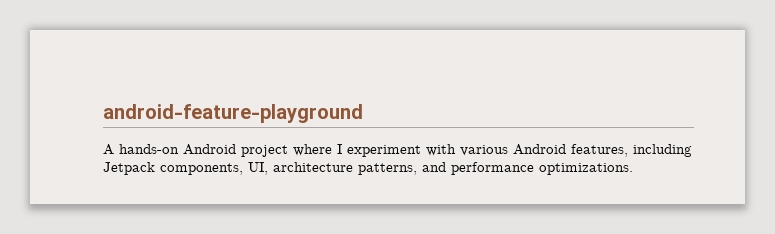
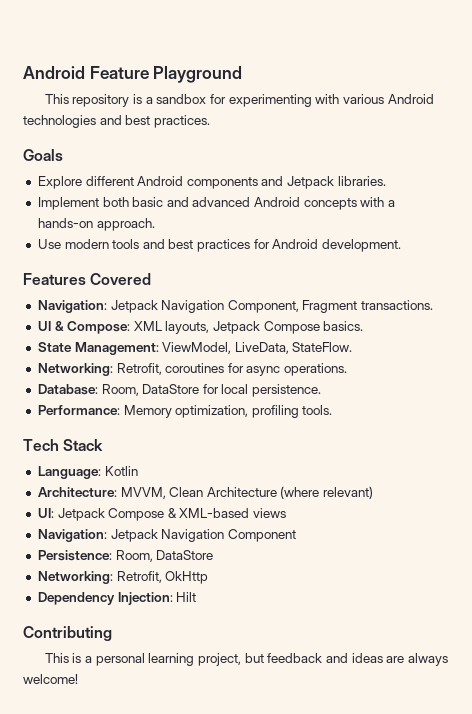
[103,104,363,123] [103,144,692,157] [103,162,633,175] android-feature-playground // A hands-on Android project where I experiment with various Android features, including Jetpack components, UI, architecture patterns, and performance optimizations. -> [23,66,243,83] [44,94,434,107] [23,115,210,128] [23,149,63,161] [37,176,386,189] [37,197,396,210] [37,218,155,231] [37,239,402,252] [23,273,152,285] [37,300,434,313] [37,321,364,334] [37,342,353,355] [37,363,348,376] [37,384,322,397] [37,405,333,418] [23,439,104,451] [37,466,138,479] [37,486,374,499] [37,508,287,521] [37,529,296,542] [37,550,214,562] [37,571,209,584] [37,592,197,605] [23,626,112,641] [44,653,448,666] [23,674,78,684] Android Feature Playground // This repository is a sandbox for experimenting with various Android technologies and best practices. // Goals // Explore different Android components and Jetpack libraries. // Implement both basic and advanced Android concepts with a hands-on approach. // Use modern tools and best practices for Android development. // Features Covered // Navigation: Jetpack Navigation Component, Fragment transactions. // UI & Compose: XML layouts, Jetpack Compose basics. // State Management: ViewModel, LiveData, StateFlow. // Networking: Retrofit, coroutines for async operations. // Database: Room, DataStore for local persistence. // Performance: Memory optimization, profiling tools. // Tech Stack // Language: Kotlin // Architecture: MVVM, Clean Architecture (where relevant) // UI: Jetpack Compose & XML-based views // Navigation: Jetpack Navigation Component // Persistence: Room, DataStore // Networking: Retrofit, OkHttp // Dependency Injection: Hilt // Contributing // This is a personal learning project, but feedback and ideas are always welcome!

